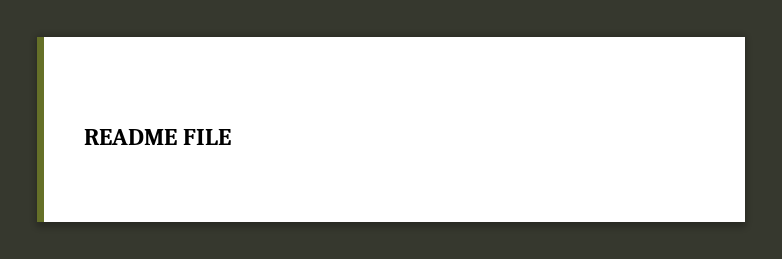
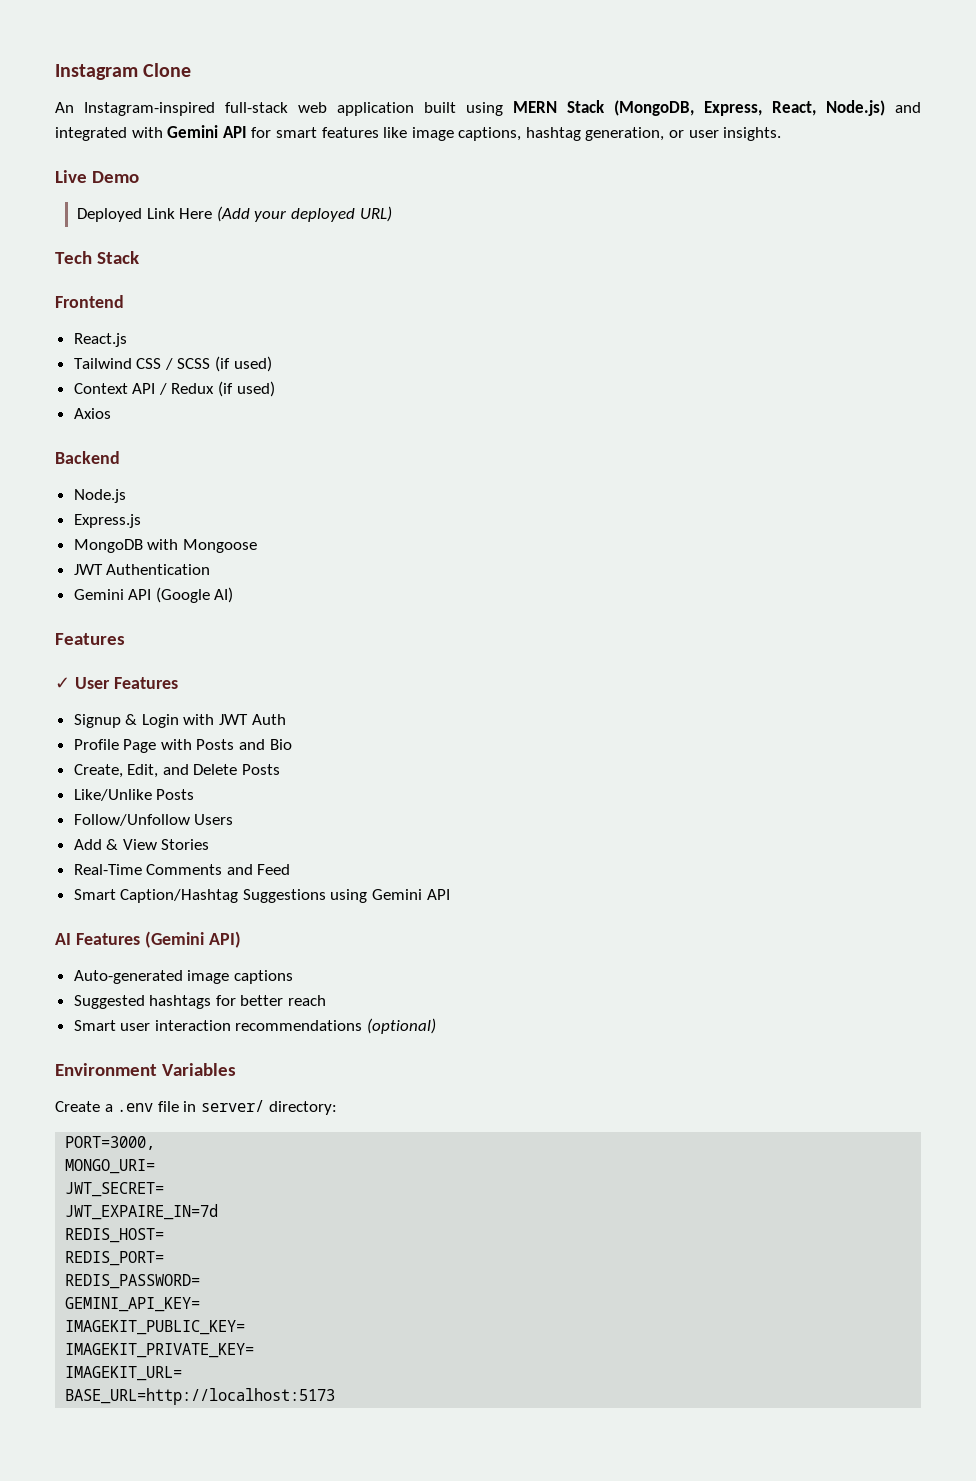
[84,129,232,145] README FILE -> [55,63,192,80] [55,100,921,116] [55,125,782,141] [55,170,139,183] [77,206,392,222] [55,251,139,264] [55,295,124,308] [73,333,127,347] [73,356,272,372] [73,381,275,397] [73,408,111,419] [55,451,120,464] [73,489,126,503] [73,514,141,528] [73,539,257,553] [73,564,211,575] [73,587,234,603] [55,633,125,645] [55,677,178,689] [73,714,286,728] [73,739,292,753] [73,764,281,778] [73,789,195,801] [73,814,234,826] [73,839,210,850] [73,864,291,875] [73,889,450,903] [55,931,241,948] [73,970,293,984] [73,995,327,1009] [73,1018,437,1034] [55,1063,236,1076] [55,1100,337,1115] [65,1136,156,1150] [65,1159,156,1174] [65,1182,165,1197] [65,1204,219,1220] [65,1228,165,1243] [65,1251,165,1266] [65,1274,201,1289] [65,1297,201,1312] [65,1320,246,1335] [65,1343,255,1358] [65,1366,183,1381] [65,1388,336,1405] Instagram Clone // An Instagram-inspired full-stack web application built using MERN Stack (MongoDB, Express, React, Node.js) and integrated with Gemini API for smart features like image captions, hashtag generation, or user insights. // Live Demo // Deployed Link Here (Add your deployed URL) // Tech Stack // Frontend // React.js // Tailwind CSS / SCSS (if used) // Context API / Redux (if used) // Axios // Backend // Node.js // Express.js // MongoDB with Mongoose // JWT Authentication // Gemini API (Google AI) // Features // ✓ User Features // Signup & Login with JWT Auth // Profile Page with Posts and Bio // Create, Edit, and Delete Posts // Like/Unlike Posts // Follow/Unfollow Users // Add & View Stories // Real-Time Comments and Feed // Smart Caption/Hashtag Suggestions using Gemini API // AI Features (Gemini API) // Auto-generated image captions // Suggested hashtags for better reach // Smart user interaction recommendations (optional) // Environment Variables // Create a .env file in server/ directory: // PORT=3000, // MONGO_URI= // JWT_SECRET= // JWT_EXPAIRE_IN=7d // REDIS_HOST= // REDIS_PORT= // REDIS_PASSWORD= // GEMINI_API_KEY= // IMAGEKIT_PUBLIC_KEY= // IMAGEKIT_PRIVATE_KEY= // IMAGEKIT_URL= // BASE_URL=http://localhost:5173

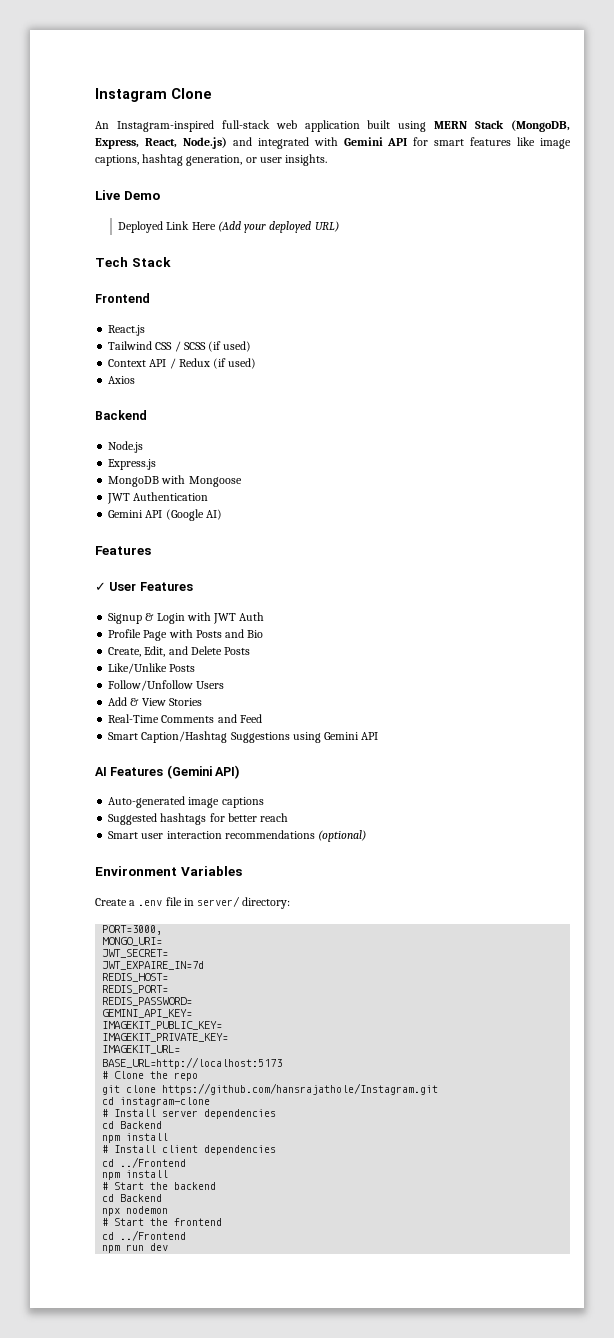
(336, 1396) none -> [102,1071,199,1081] [102,1083,439,1095] [102,1097,211,1107] [102,1109,277,1119] [102,1121,163,1129] [102,1133,169,1143] [102,1145,277,1155] [102,1157,187,1168] [102,1170,169,1180] [102,1182,217,1190] [102,1194,163,1202] [102,1206,169,1216] [102,1218,223,1226] [102,1230,187,1241] [102,1243,169,1253] // # Clone the repo // git clone https://github.com/hansrajathole/Instagram.git // cd instagram-clone // # Install server dependencies // cd Backend // npm install // # Install client dependencies // cd ../Frontend // npm install // # Start the backend // cd Backend // npx nodemon // # Start the frontend // cd ../Frontend // npm run dev

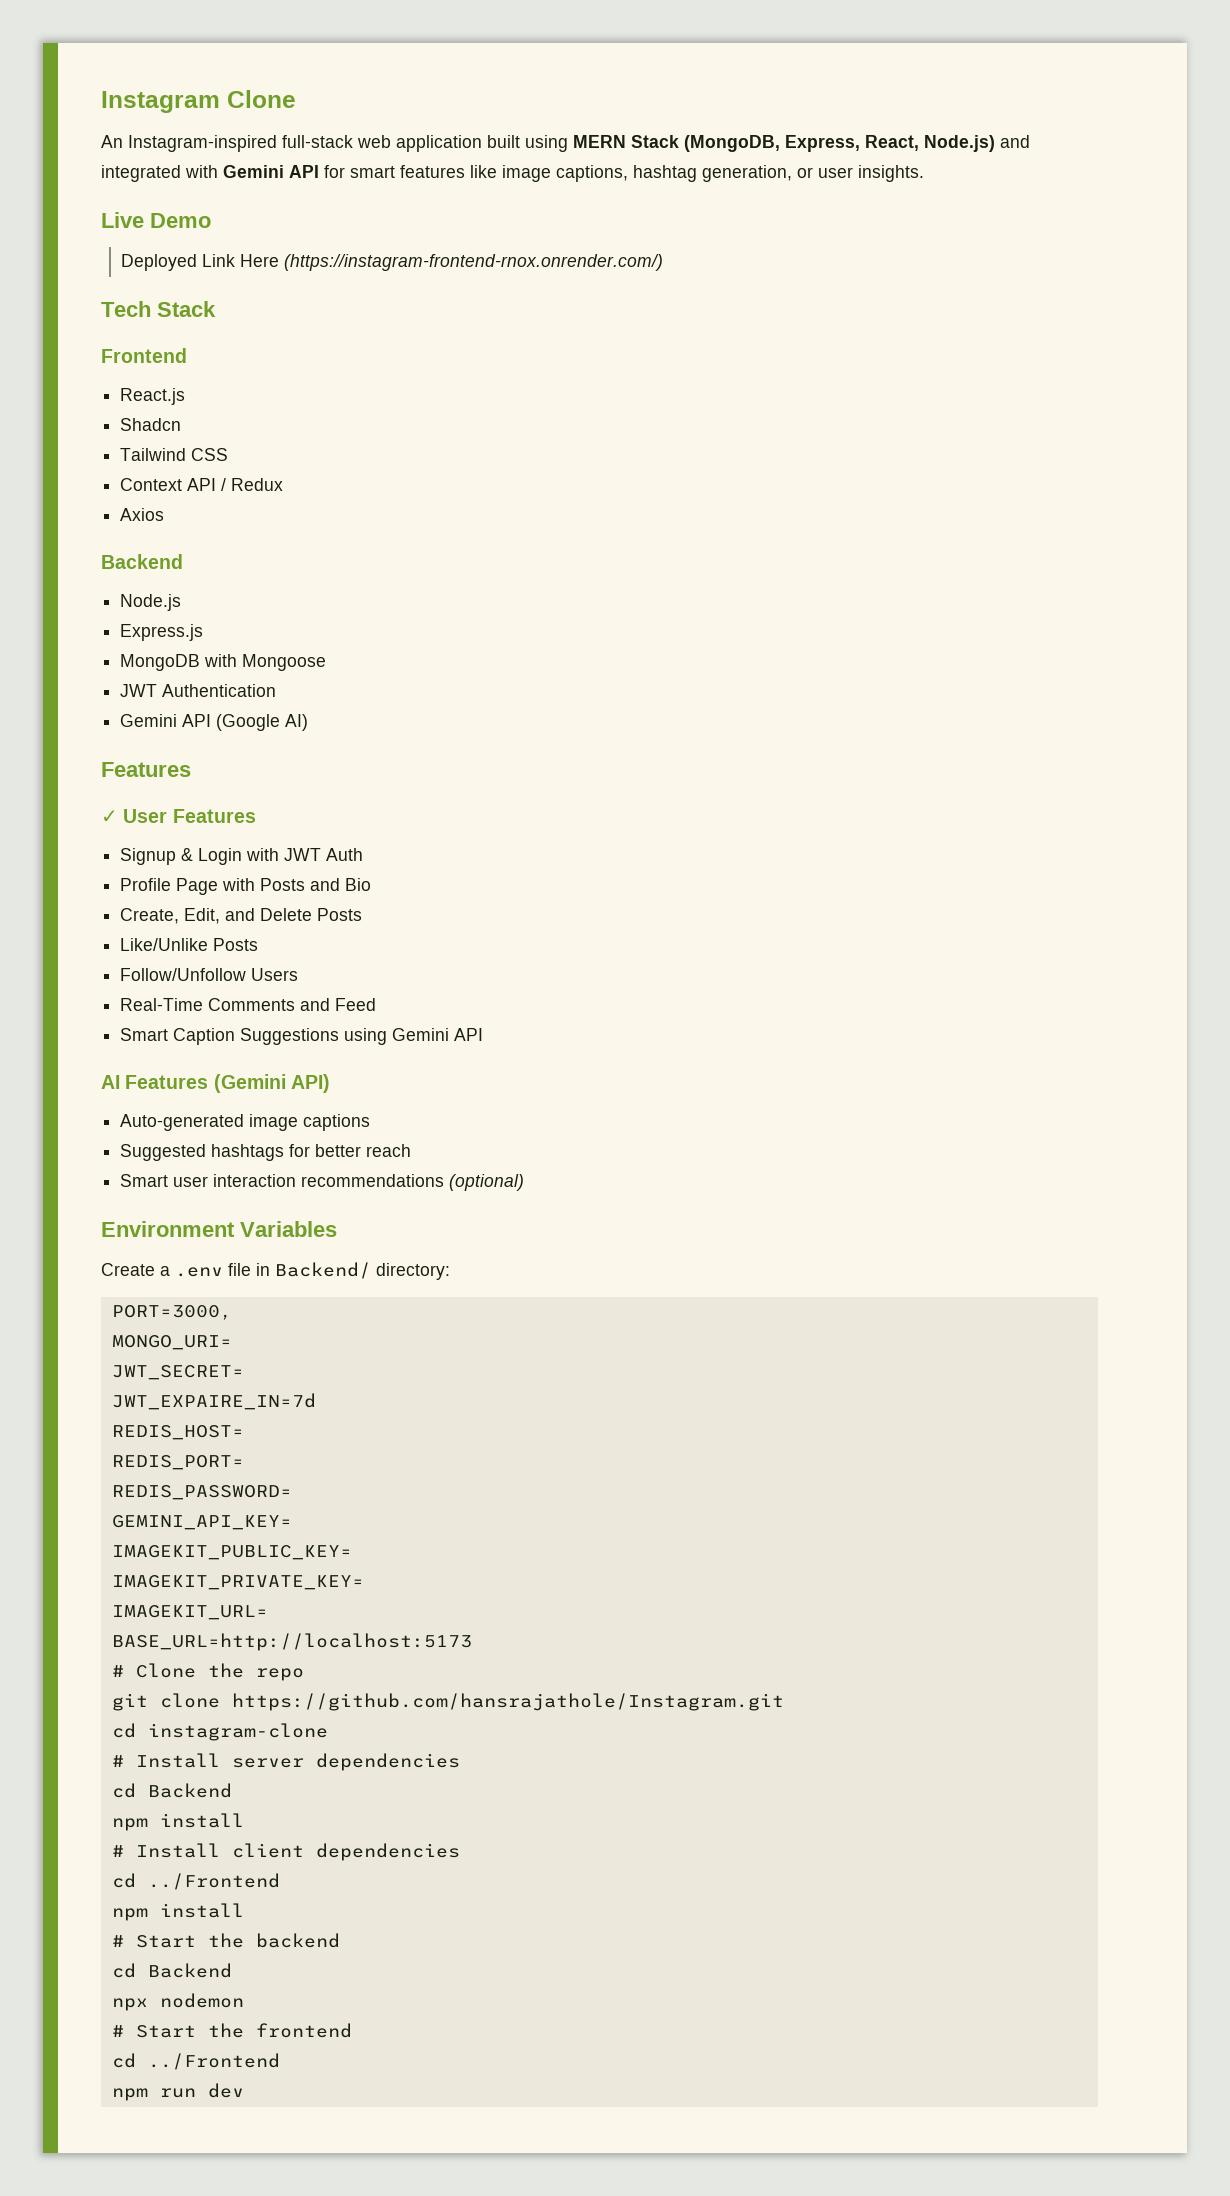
[217,221,339,233] (Add your deployed URL) -> [284,254,664,271] (https://instagram-frontend-rnox.onrender.com/)
(146, 330) none -> [120,418,182,431] // Shadcn
[174,341,252,352] / SCSS (if used) -> (229, 454) none
[213,358,257,369] (if used) -> (284, 484) none
[108,697,202,706] // Add & View Stories -> (299, 974) none
[141,731,228,743] Caption/Hashtag -> [173,1028,236,1045] Caption
[197,896,241,907] server/ -> [275,1262,371,1279] Backend/

